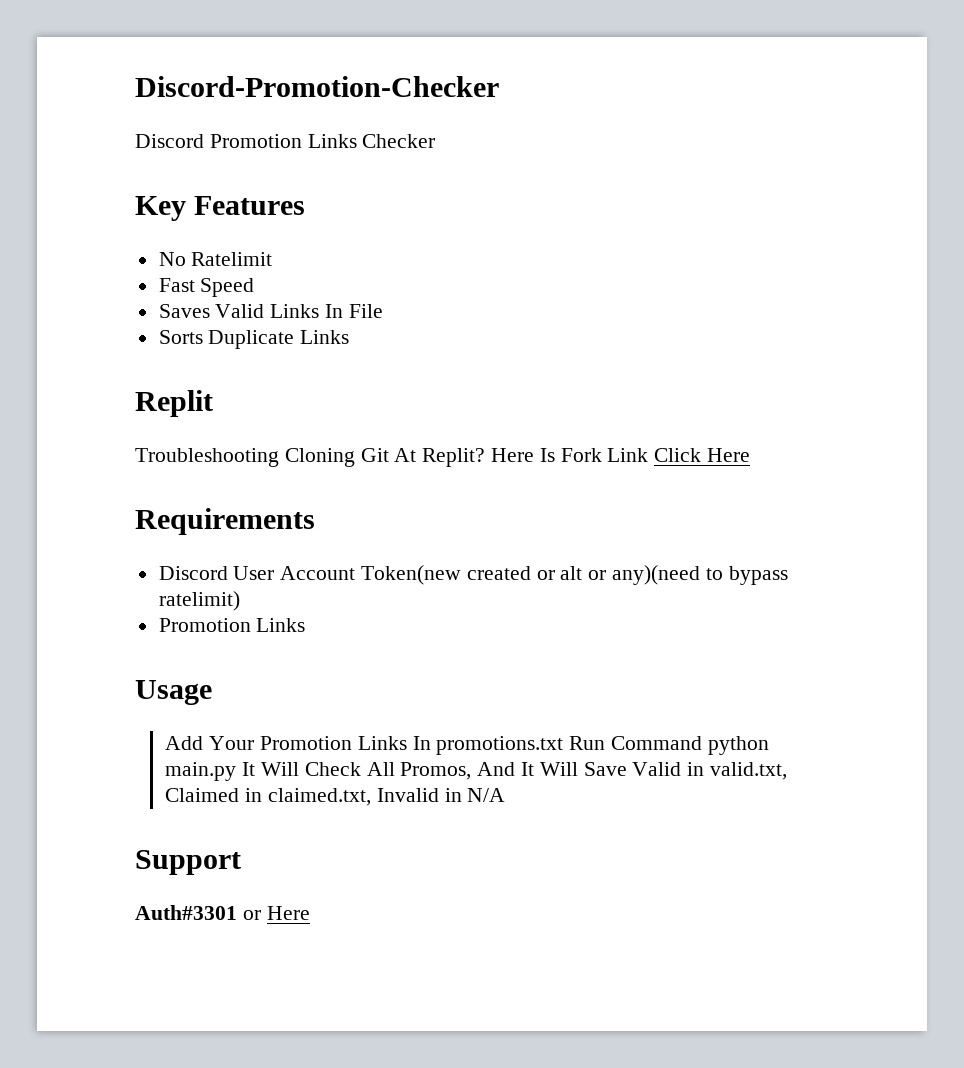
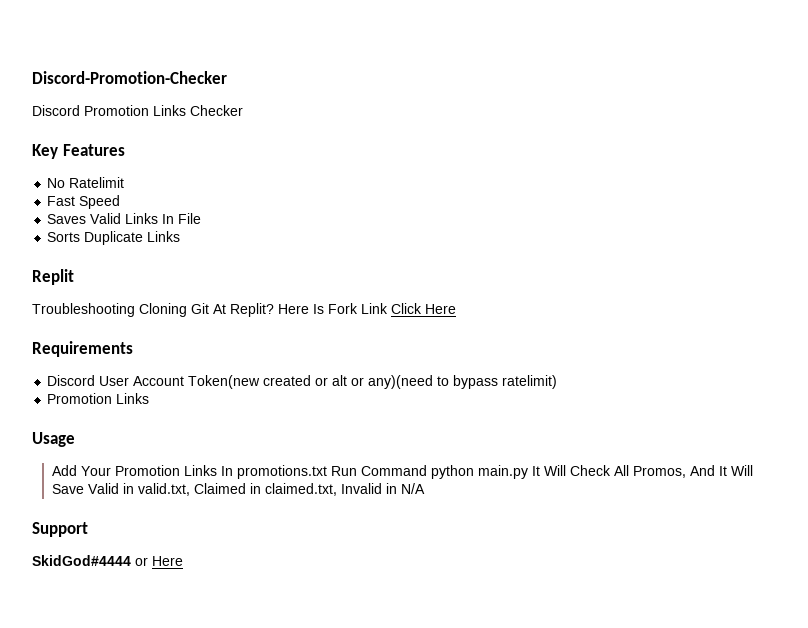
[135,905,237,920] Auth#3301 -> [32,555,131,566] SkidGod#4444

